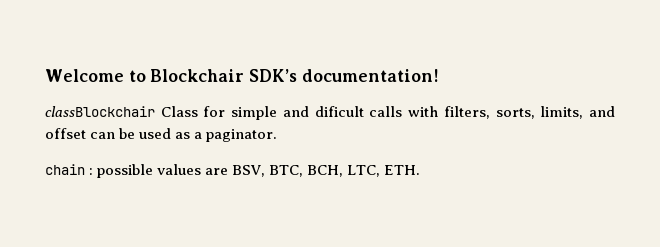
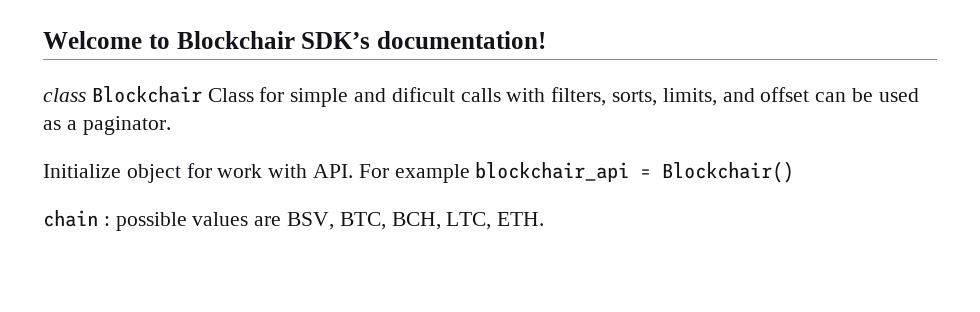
[45,106,155,117] classBlockchair -> [43,86,202,103] class Blockchair
(278, 135) none -> [43,161,795,183] // Initialize object for work with API. For example blockchair_api = Blockchair()

